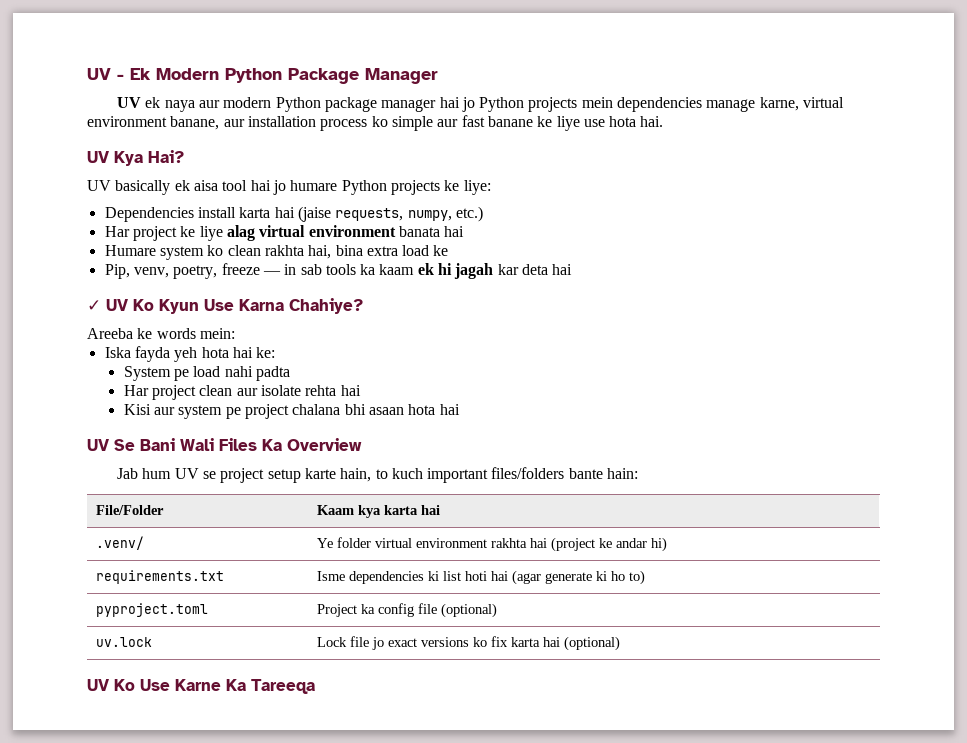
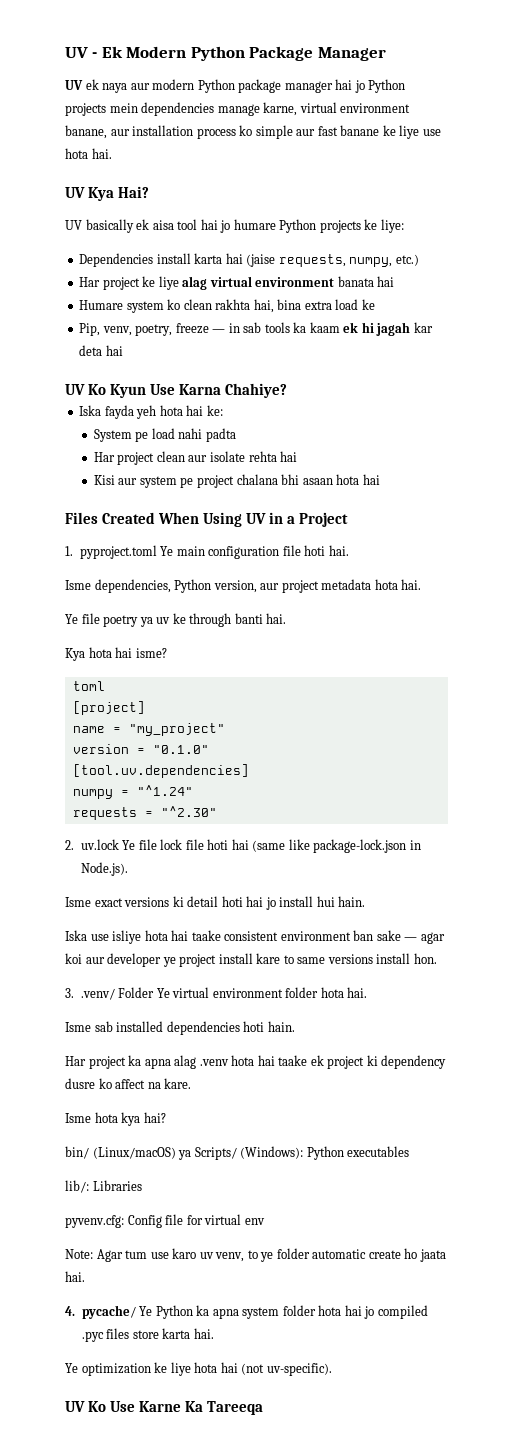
[87,300,101,311] ✓ -> (123, 350) none
[87,328,235,339] // Areeba ke words mein: -> (288, 390) none
[87,438,362,451] [116,467,639,483] [96,505,165,515] [317,505,441,518] [96,536,145,550] [317,537,668,552] [96,570,225,584] [317,570,646,585] [96,603,209,617] [317,603,498,618] [96,637,153,647] [317,636,621,651] UV Se Bani Wali Files Ka Overview // Jab hum UV se project setup karte hain, to kuch important files/folders bante hain: // File/Folder | Kaam kya karta hai // .venv/ | Ye folder virtual environment rakhta hai (project ke andar hi) // requirements.txt | Isme dependencies ki list hoti hai (agar generate ki ho to) // pyproject.toml | Project ka config file (optional) // uv.lock | Lock file jo exact versions ko fix karta hai (optional) -> [65,512,349,527] [65,545,349,559] [65,579,422,593] [65,613,287,627] [65,647,167,661] [72,681,105,691] [72,701,145,715] [72,723,225,736] [72,744,209,754] [72,764,249,778] [72,785,193,799] [72,806,217,820] [65,839,421,853] [80,862,128,876] [65,896,366,910] [65,930,445,944] [65,953,437,967] [65,987,368,1000] [65,1021,295,1035] [65,1055,447,1069] [65,1078,192,1089] [65,1112,166,1126] [65,1146,410,1160] [65,1180,142,1193] [65,1214,265,1228] [65,1248,446,1262] [65,1271,85,1282] [65,1305,428,1319] [81,1328,214,1342] [65,1362,332,1376] Files Created When Using UV in a Project // 1. pyproject.toml Ye main configuration file hoti hai. // Isme dependencies, Python version, aur project metadata hota hai. // Ye file poetry ya uv ke through banti hai. // Kya hota hai isme? // toml // [project] // name = "my_project" // version = "0.1.0" // [tool.uv.dependencies] // numpy = "^1.24" // requests = "^2.30" // 2. uv.lock Ye file lock file hoti hai (same like package-lock.json in Node.js). // Isme exact versions ki detail hoti hai jo install hui hain. // Iska use isliye hota hai taake consistent environment ban sake — agar koi aur developer ye project install kare to same versions install hon. // 3. .venv/ Folder Ye virtual environment folder hota hai. // Isme sab installed dependencies hoti hain. // Har project ka apna alag .venv hota hai taake ek project ki dependency dusre ko affect na kare. // Isme hota kya hai? // bin/ (Linux/macOS) ya Scripts/ (Windows): Python executables // lib/: Libraries // pyvenv.cfg: Config file for virtual env // Note: Agar tum use karo uv venv, to ye folder automatic create ho jaata hai. // 4. pycache/ Ye Python ka apna system folder hota hai jo compiled .pyc files store karta hai. // Ye optimization ke liye hota hai (not uv-specific).

